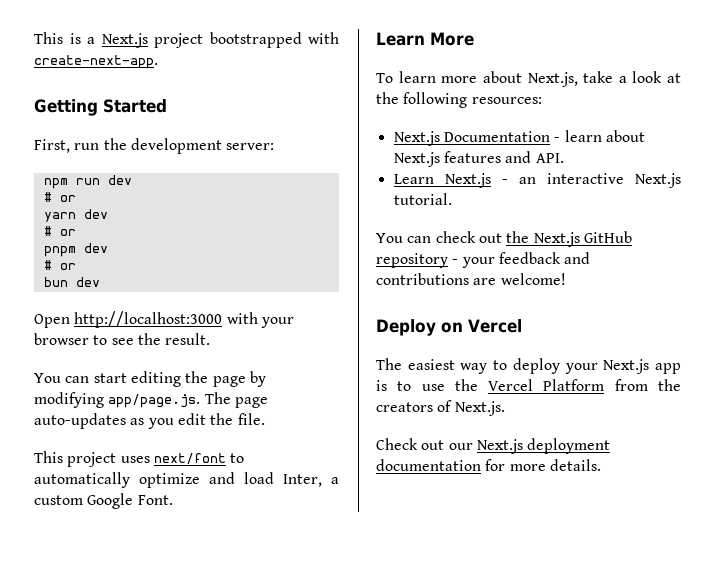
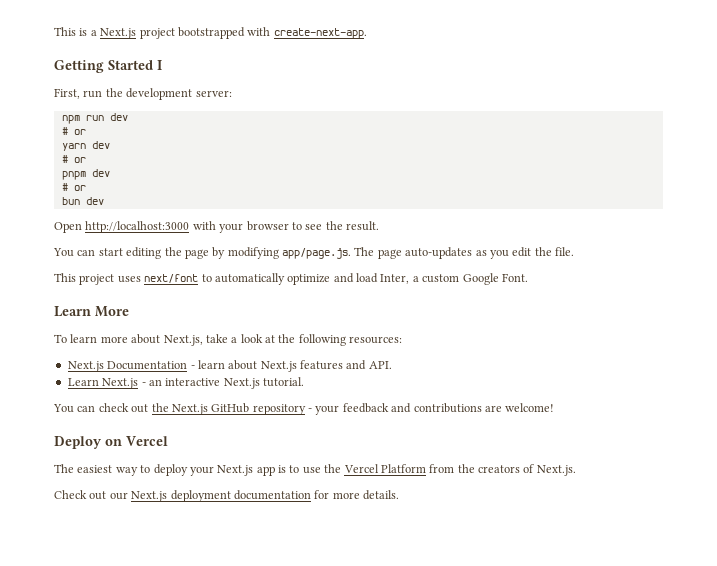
(167, 106) none -> [157,60,163,70] I

